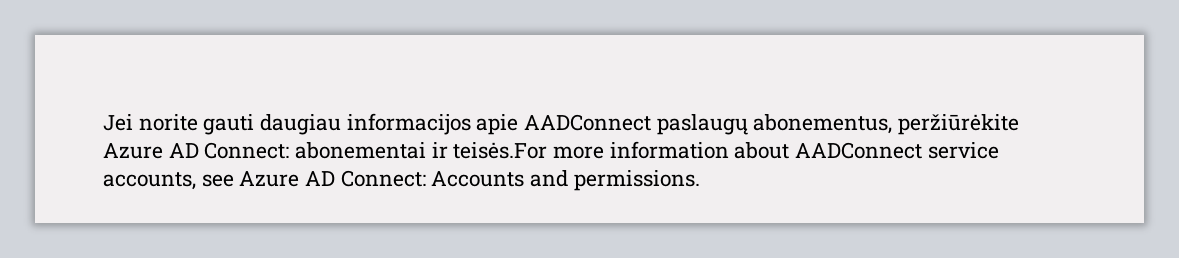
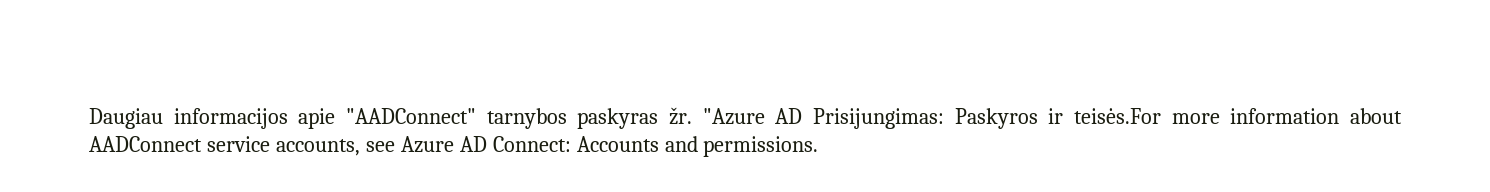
[103,113,1020,135] [103,142,427,159] Jei norite gauti daugiau informacijos apie AADConnect paslaugų abonementus, peržiūrėkite Azure AD Connect: abonementai -> [89,107,1038,129] Daugiau informacijos apie "AADConnect" tarnybos paskyras žr. "Azure AD Prisijungimas: Paskyros

